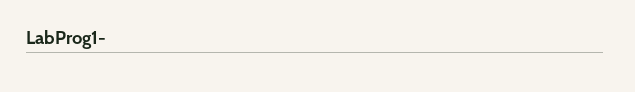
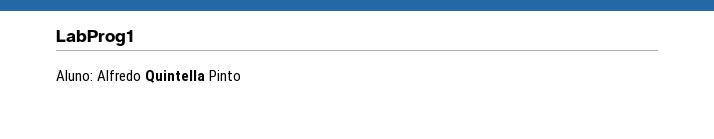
[26,30,106,49] LabProg1- -> [56,30,134,46] [56,70,242,83] LabProg1 // Aluno: Alfredo Quintella Pinto

